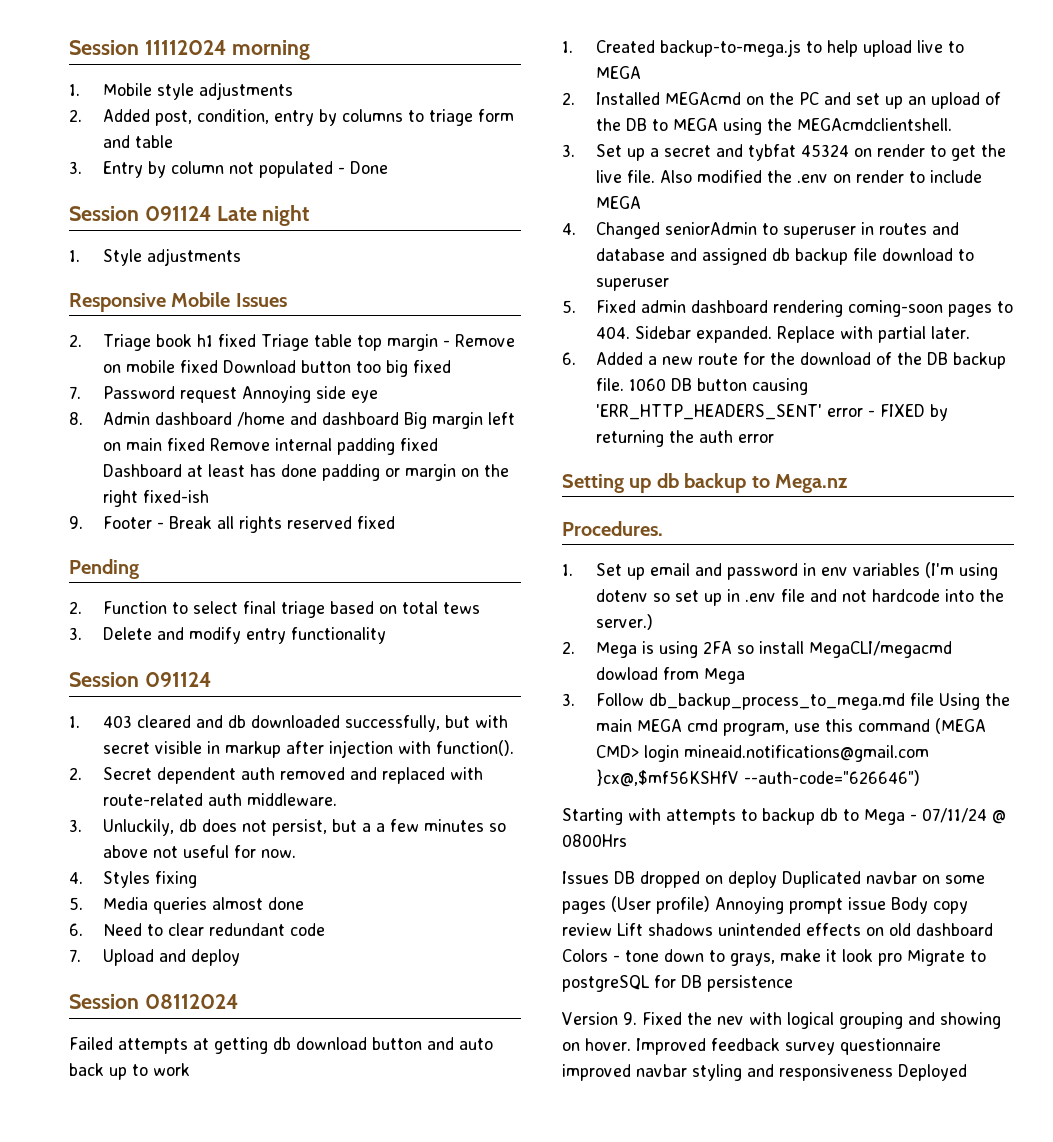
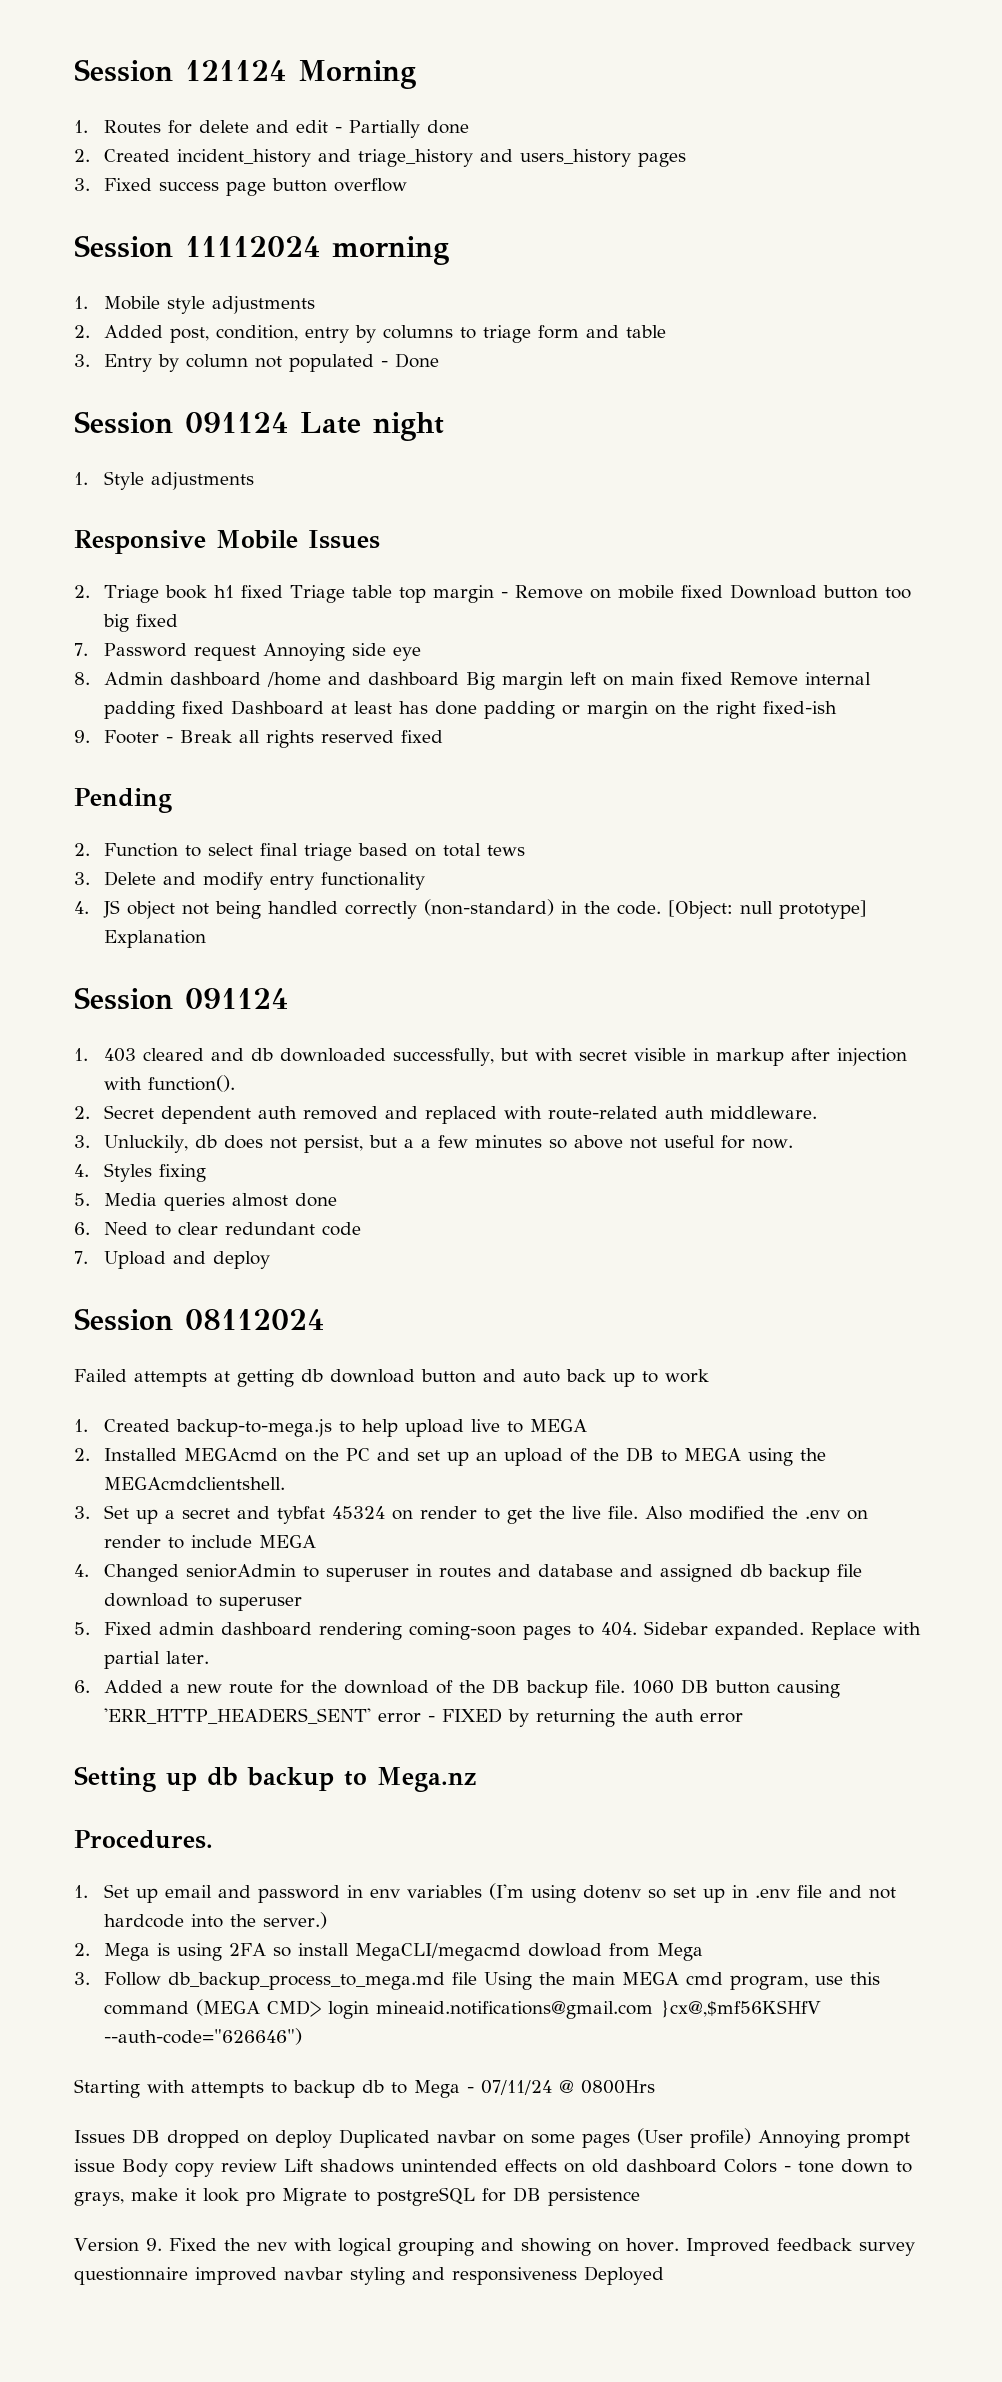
[69,40,139,55] Session -> [74,59,416,89] [74,120,470,138] [74,149,687,167] [74,178,408,196] [74,235,173,258] Session 121124 Morning // 1. Routes for delete and edit - Partially done // 2. Created incident_history and triage_history and users_history pages // 3. Fixed success page button overflow // Session
(387, 635) none -> [74,899,868,919] [104,930,207,948] // 4. JS object not being handled correctly (non-standard) in the code. [Object: null prototype] Explanation

